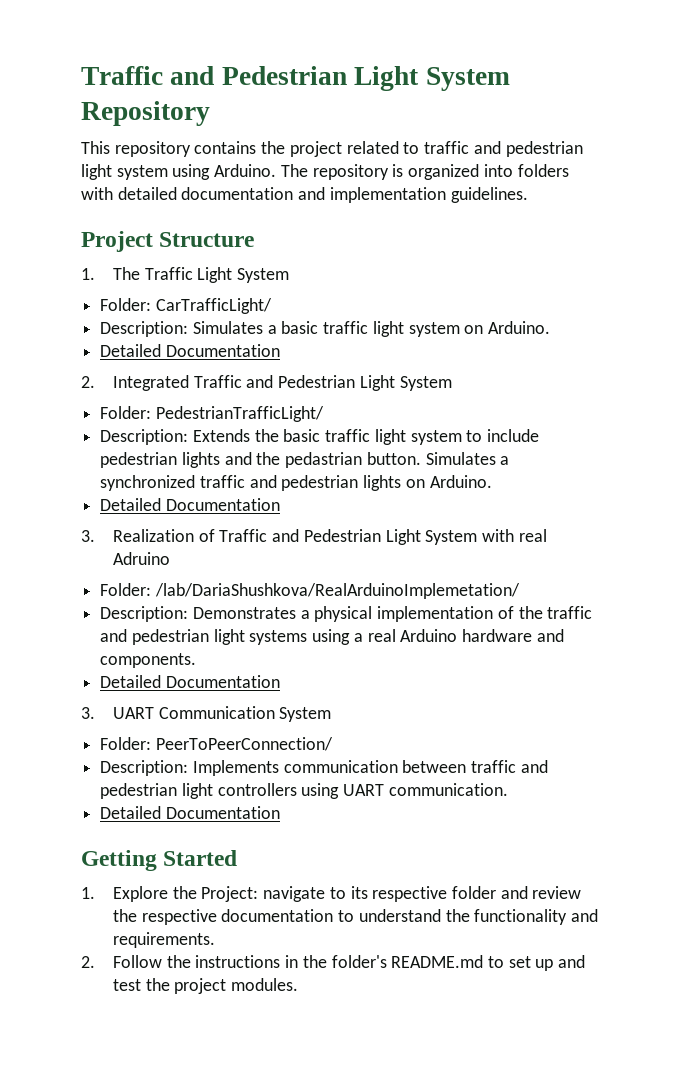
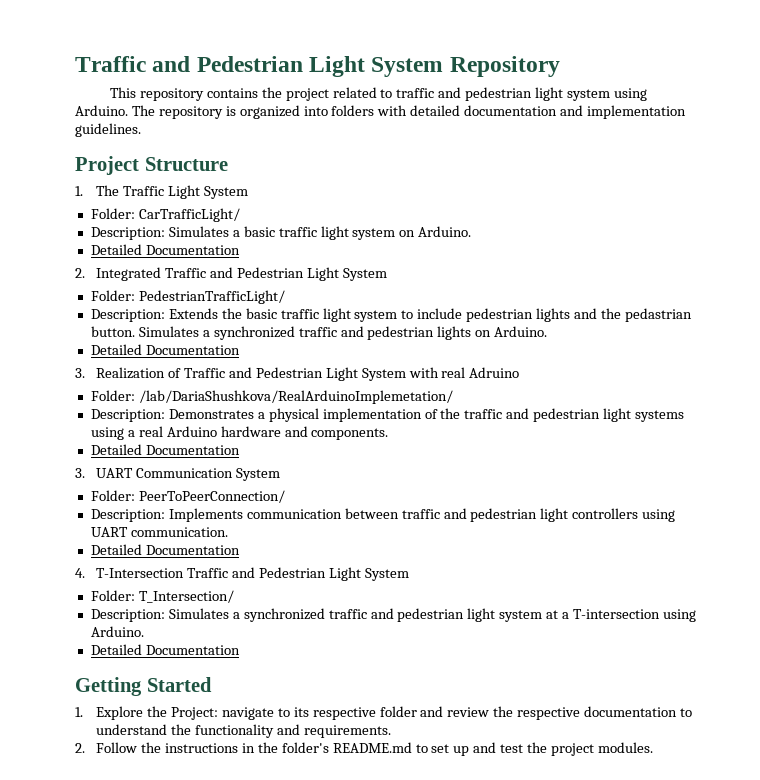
(280, 812) none -> [75,567,409,581] [90,590,234,603] [90,608,696,622] [90,626,144,637] [90,644,240,655] // 4. T-Intersection Traffic and Pedestrian Light System // Folder: T_Intersection/ // Description: Simulates a synchronized traffic and pedestrian light system at a T-intersection using Arduino. // Detailed Documentation

